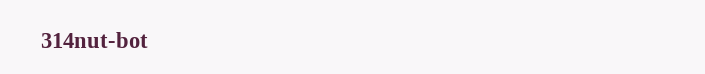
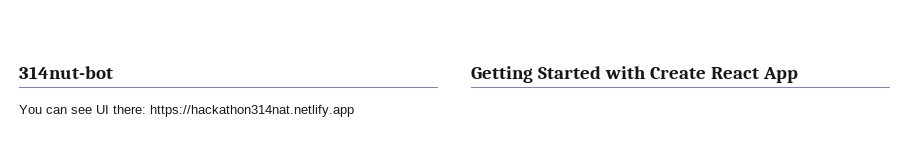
(148, 40) none -> [19,105,354,117] [471,66,798,83] // You can see UI there: https://hackathon314nat.netlify.app // Getting Started with Create React App

